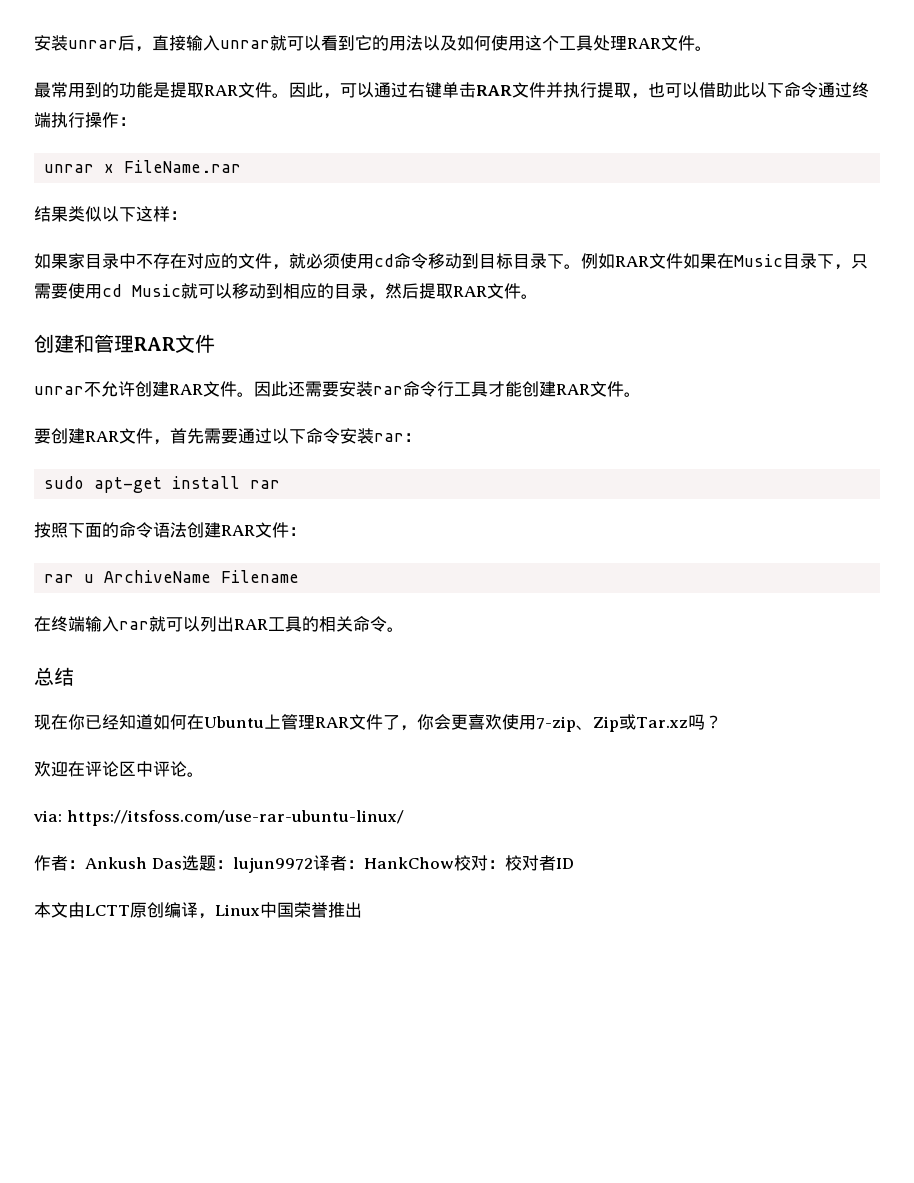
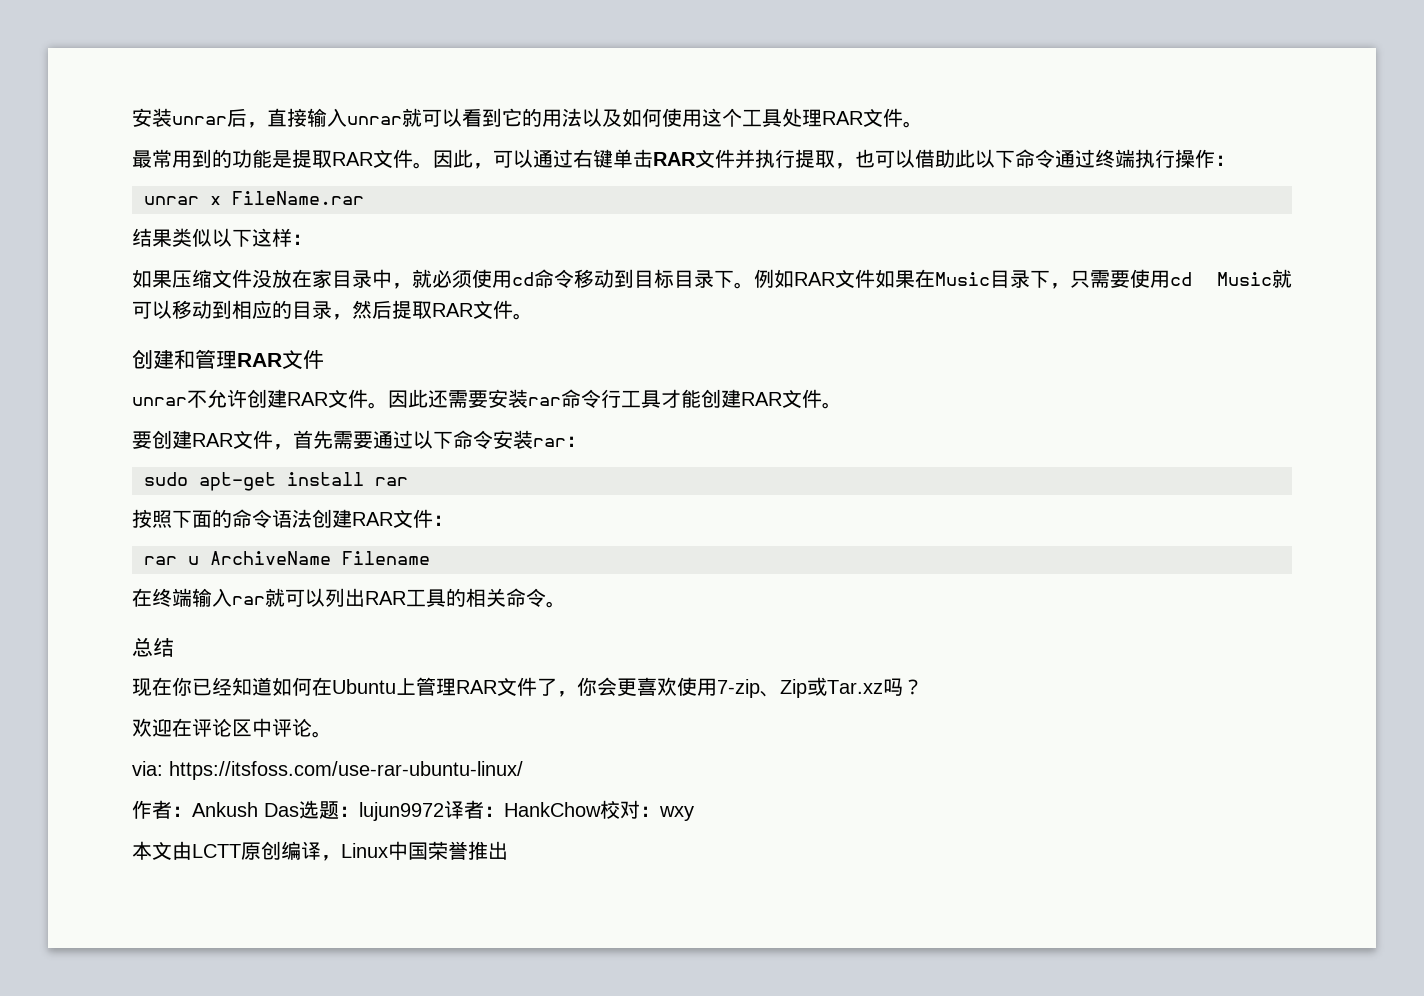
[68,253,272,269] 家目录中不存在对应的文件 -> [172,269,392,288] 压缩文件没放在家目录中
[504,855,574,871] 校对者ID -> [659,806,694,821] wxy

